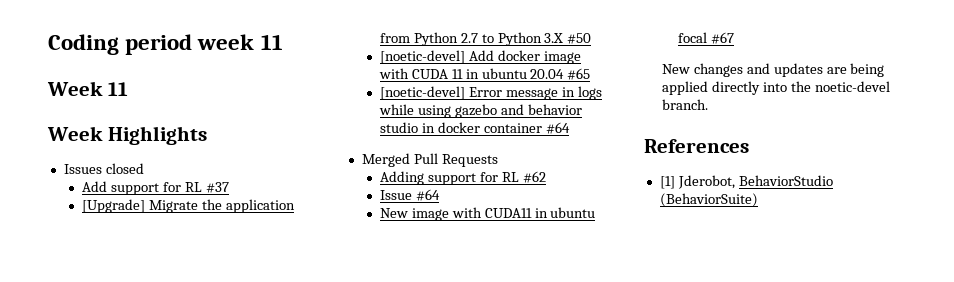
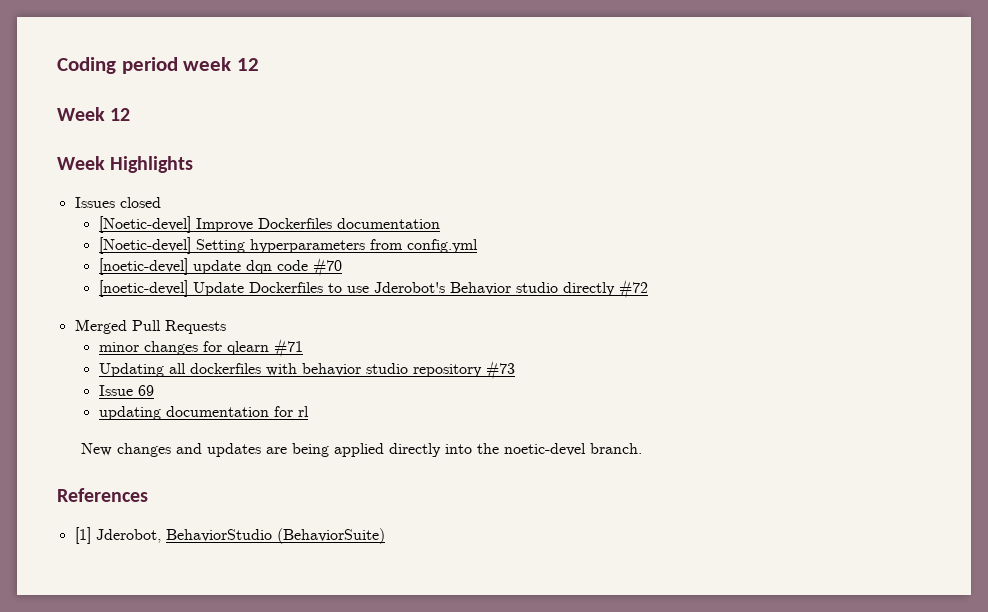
[260,34,283,50] [47,81,128,96] 11 // Week 11 -> [236,58,259,71] [57,107,131,121] 12 // Week 12
[81,181,229,195] [81,199,295,213] [379,32,592,46] [379,50,581,64] [378,68,591,80] [379,86,602,100] [378,104,582,118] [379,122,570,134] [361,153,498,167] [379,171,546,185] [379,189,440,201] [379,207,596,221] [677,32,734,44] Add support for RL #37 // [Upgrade] Migrate the application from Python 2.7 to Python 3.X #50 // [noetic-devel] Add docker image with CUDA 11 in ubuntu 20.04 #65 // [noetic-devel] Error message in logs while using gazebo and behavior studio in docker container #64 // Merged Pull Requests // Adding support for RL #62 // Issue #64 // New image with CUDA11 in ubuntu focal #67 -> [98,216,440,233] [98,237,478,254] [98,257,342,277] [98,279,648,299] [74,319,226,334] [98,338,303,358] [98,360,515,380] [98,385,154,396] [98,406,309,420] [Noetic-devel] Improve Dockerfiles documentation // [Noetic-devel] Setting hyperparameters from config.yml // [noetic-devel] update dqn code #70 // [noetic-devel] Update Dockerfiles to use Jderobot's Behavior studio directly #72 // Merged Pull Requests // minor changes for qlearn #71 // Updating all dockerfiles with behavior studio repository #73 // Issue 69 // updating documentation for rl

